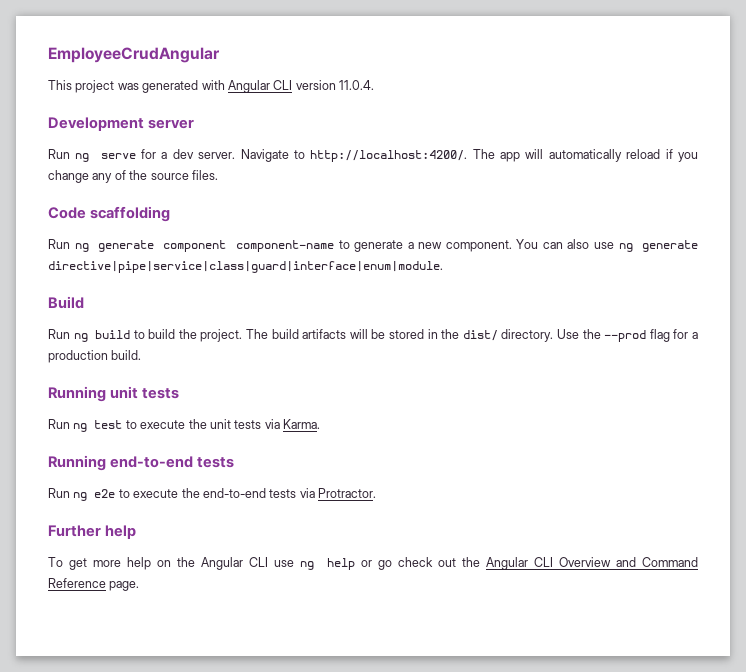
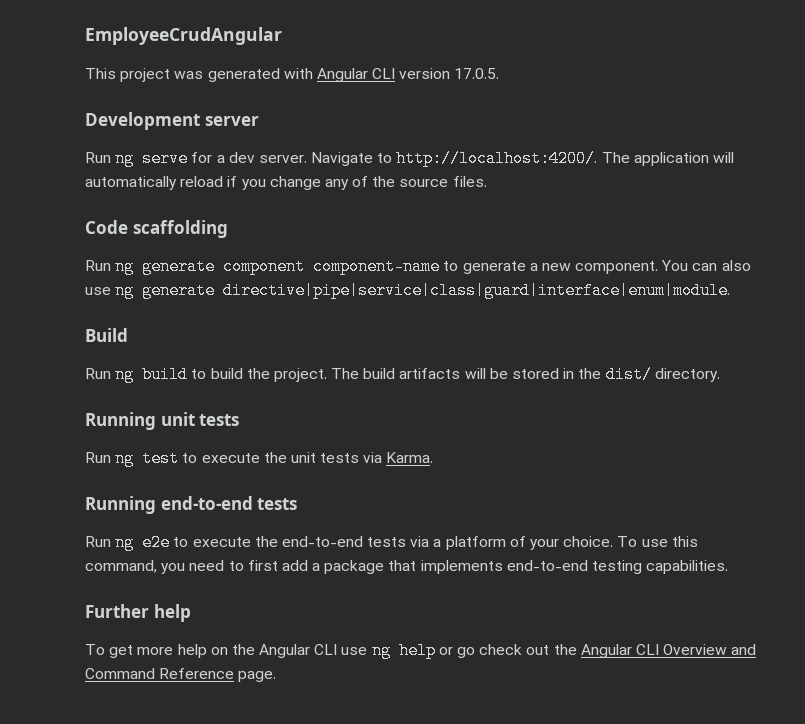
[339,80,374,90] 11.0.4. -> [454,68,500,79] 17.0.5.
[500,152,521,162] app -> [633,152,709,166] application
[557,329,698,342] [48,350,142,363] Use the --prod flag for a production build. -> (720, 375) none
[318,488,376,498] Protractor. -> [433,536,698,550] [85,560,729,574] a platform of your choice. To use this command, you need to first add a package that implements end-to-end testing capabilities.

